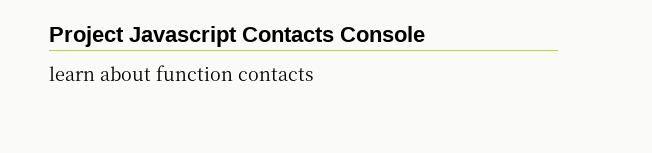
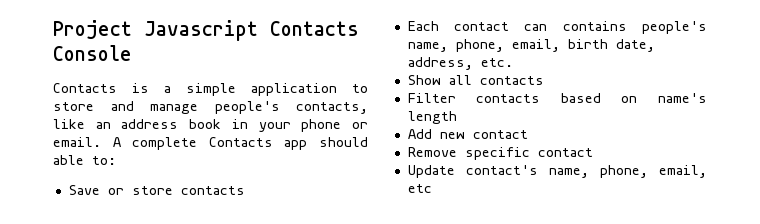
[49,65,314,81] learn about function contacts -> [53,83,368,96] [53,101,368,114] [53,119,369,132] [53,137,368,150] [53,155,116,165] [68,185,245,195] [407,21,707,34] [407,39,655,52] [407,57,513,70] [407,75,544,85] [407,93,707,103] [407,111,457,124] [407,129,528,139] [407,147,593,160] [407,165,707,178] [407,184,432,193] Contacts is a simple application to store and manage people's contacts, like an address book in your phone or email. A complete Contacts app should able to: // Save or store contacts // Each contact can contains people's name, phone, email, birth date, address, etc. // Show all contacts // Filter contacts based on name's length // Add new contact // Remove specific contact // Update contact's name, phone, email, etc

